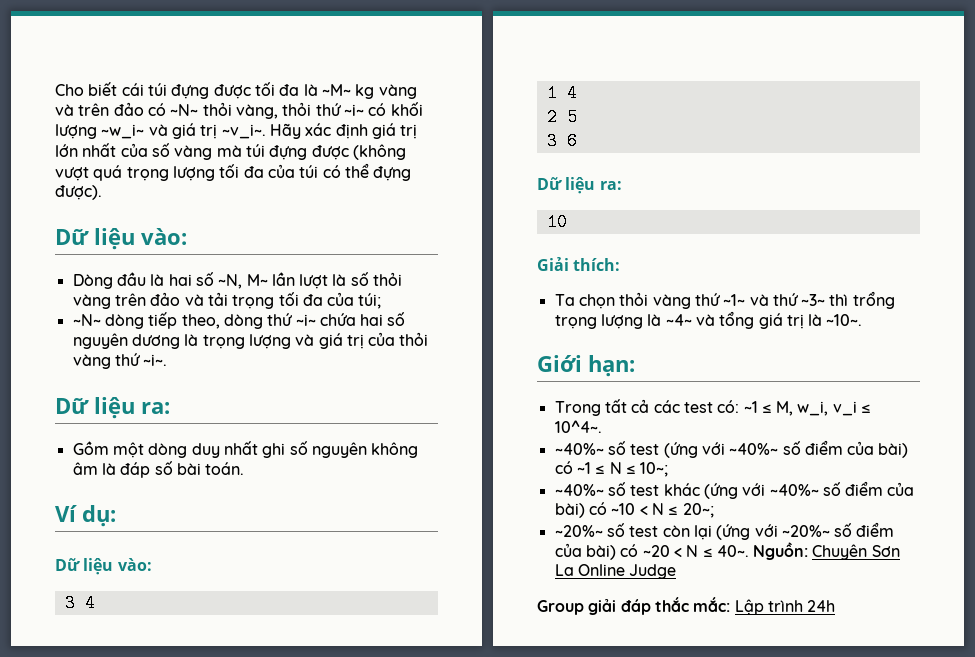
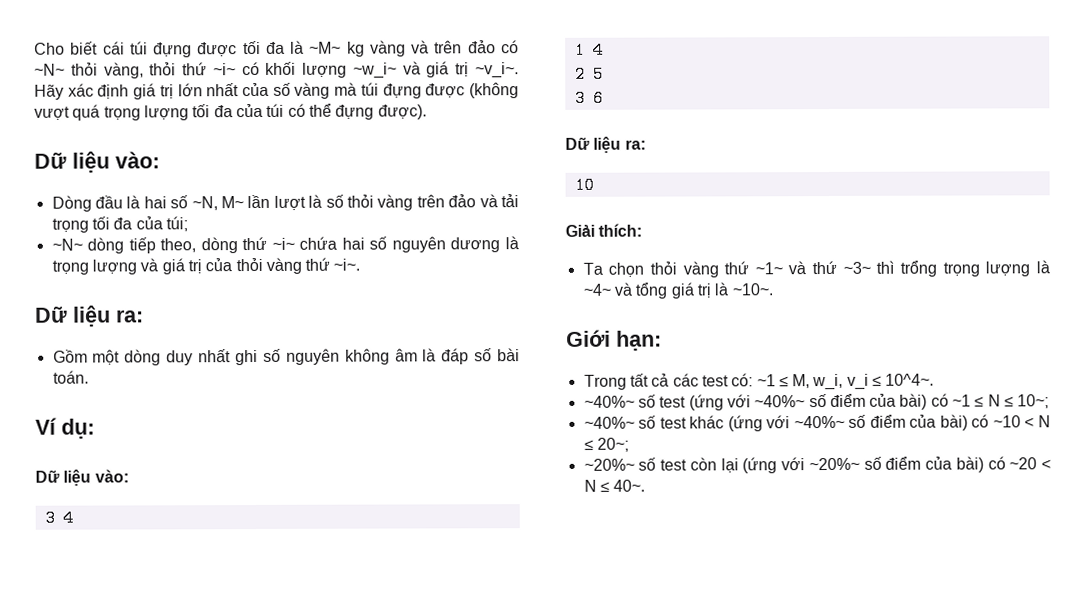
[753,542,900,560] [554,564,677,579] [537,597,836,615] Nguồn: Chuyên Sơn La Online Judge // Group giải đáp thắc mắc: Lập trình 24h -> (646, 485) none

